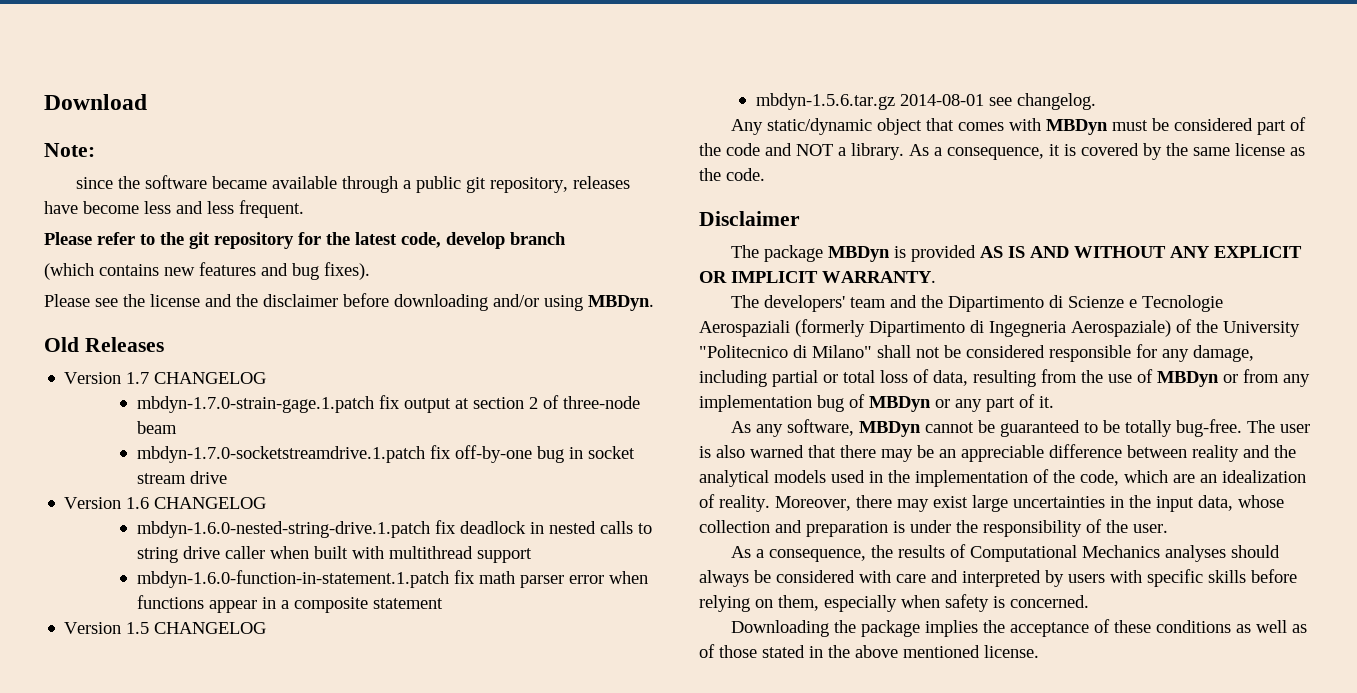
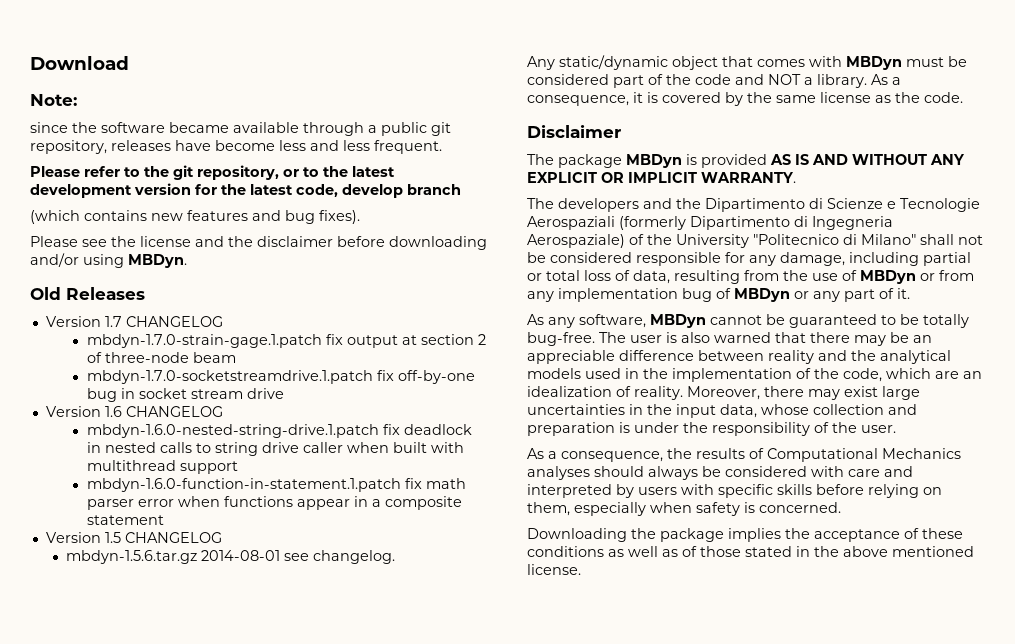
[214,232,294,249] repository -> [197,165,395,180] [30,183,191,198] repository, or to the latest development version
[763,295,886,312] developers' team -> [558,198,639,212] developers

